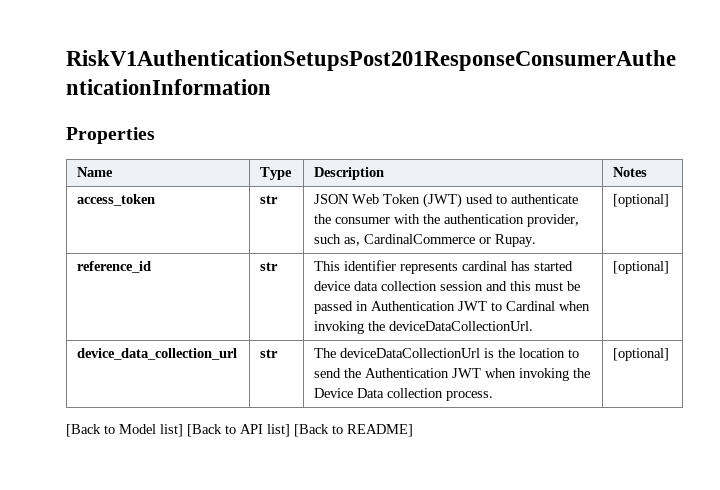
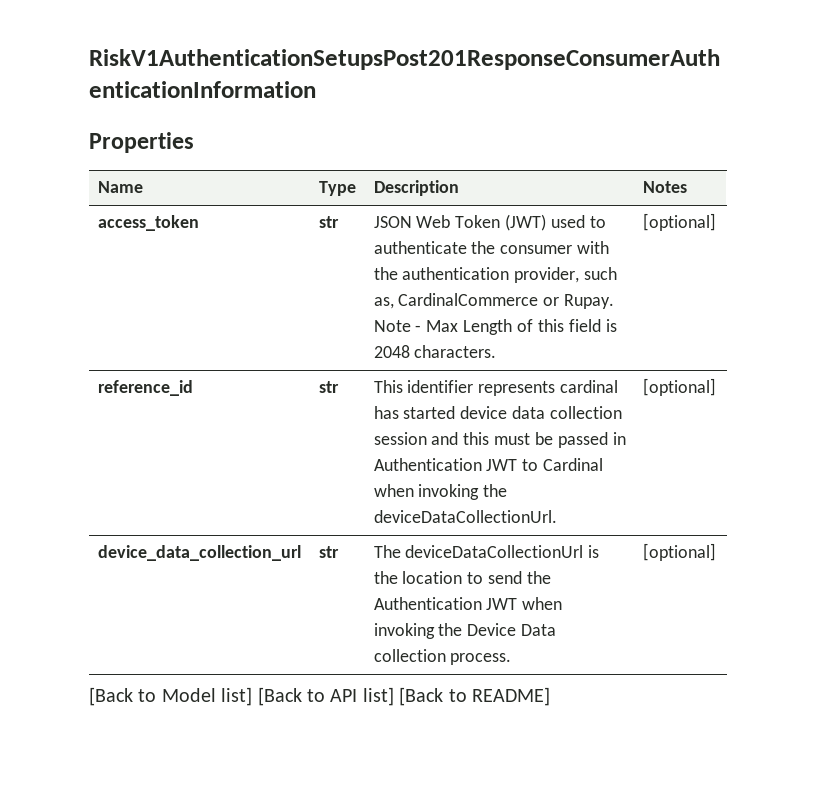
(537, 240) none -> [373,319,617,335] [373,345,497,358] Note - Max Length of this field is 2048 characters.

